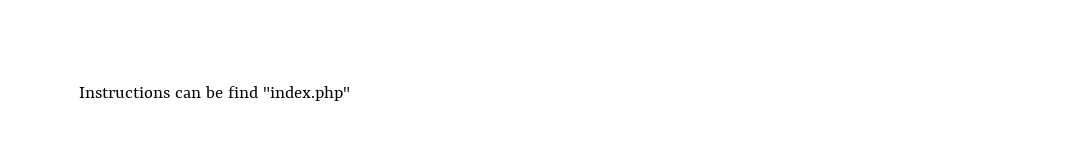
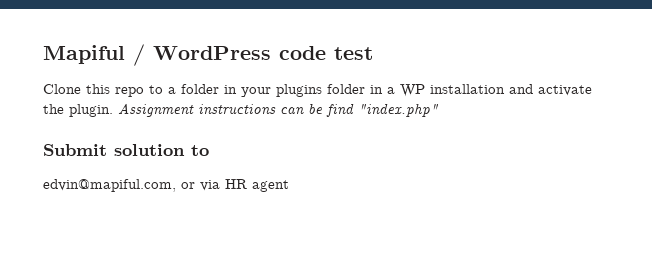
[79,86,350,101] Instructions can be find "index.php" -> [43,44,373,66] [43,84,592,97] [43,103,439,117] [43,144,209,156] [43,179,289,192] Mapiful / WordPress code test // Clone this repo to a folder in your plugins folder in a WP installation and activate the plugin. Assignment instructions can be find "index.php" // Submit solution to // edvin@mapiful.com, or via HR agent

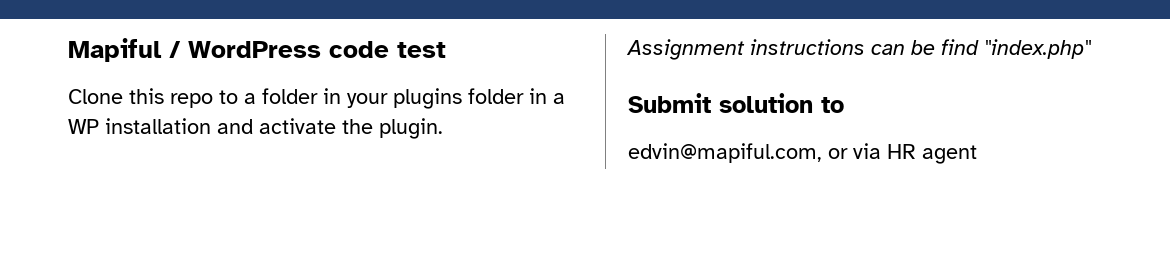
(113, 110) none -> (443, 128) //

